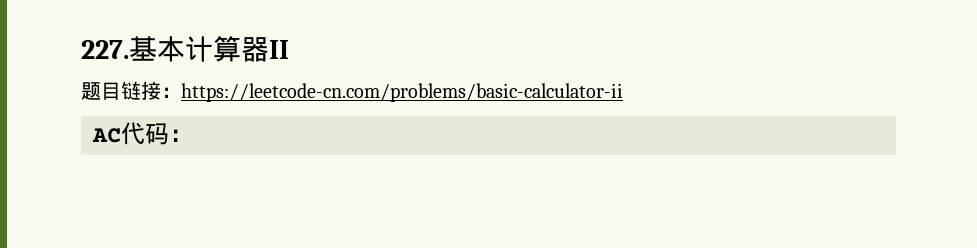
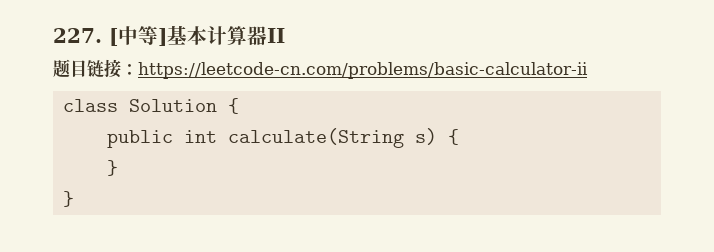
(129, 49) none -> [109,26,167,46] [中等]
[92,122,193,145] AC代码： -> [63,98,240,114] [107,128,460,148] [107,160,119,176] [63,191,75,207] class Solution { // public int calculate(String s) { // } // }

